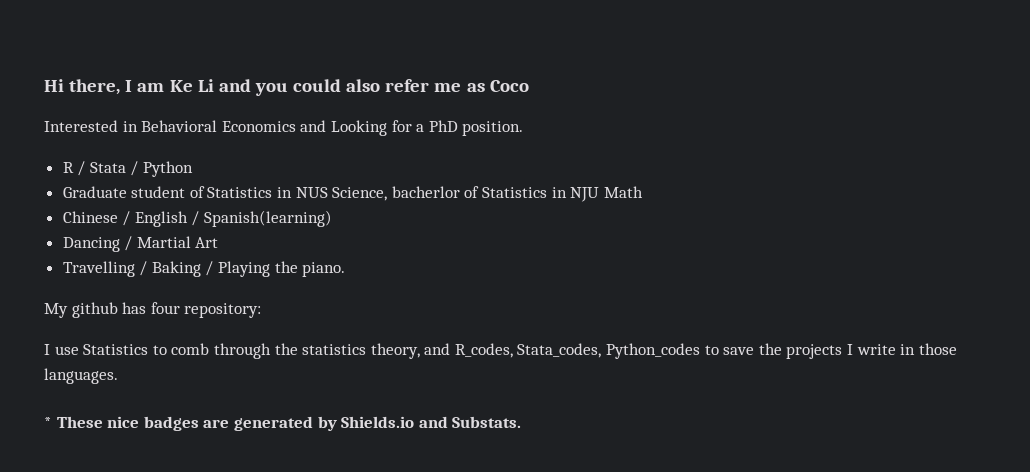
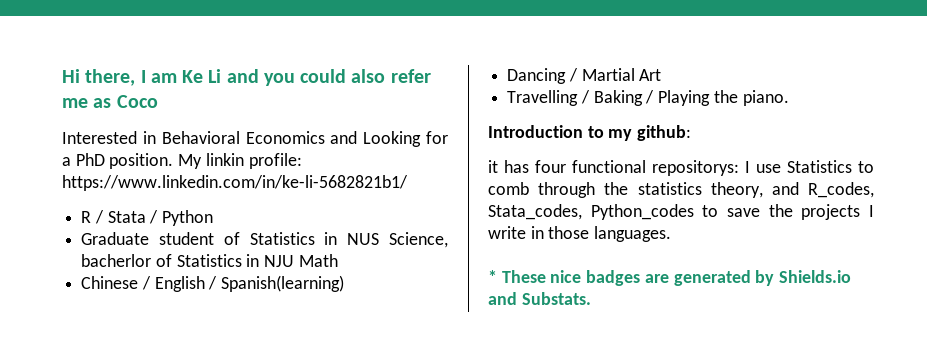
(524, 128) none -> [178,153,302,169] [62,175,408,191] My linkin profile: https://www.linkedin.com/in/ke-li-5682821b1/
[44,302,262,318] My github has four repository: // -> [488,125,692,141] [488,160,739,176] Introduction to my github: // it has four functional repositorys:

